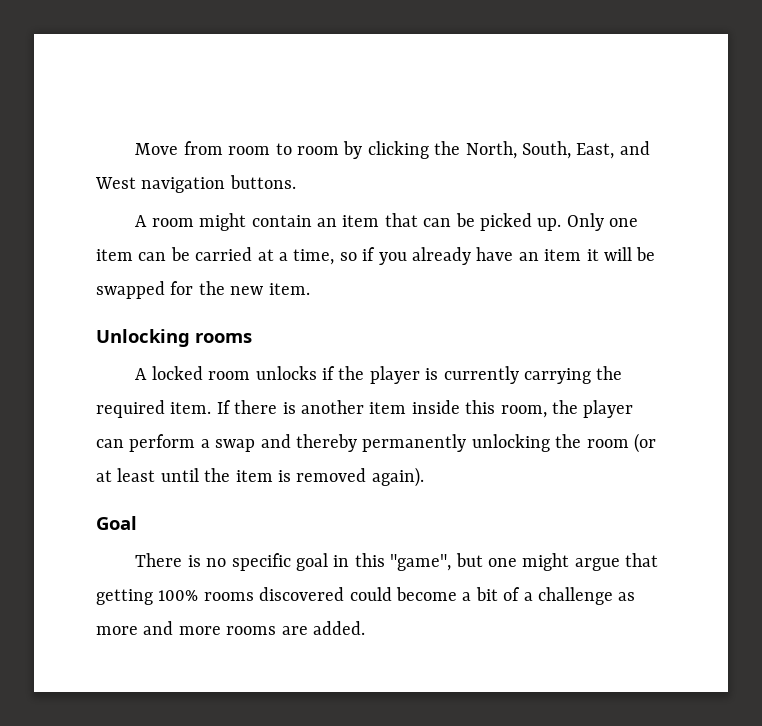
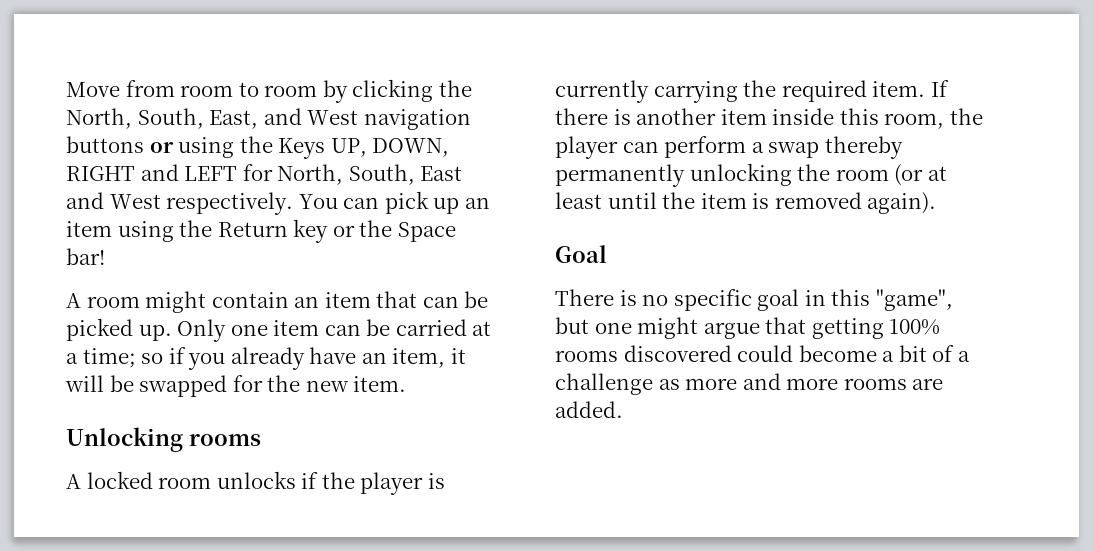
[229,175,296,189] buttons. -> [66,136,450,159] [66,164,463,185] [66,191,490,215] [66,219,456,243] [66,248,105,265] buttons or using the Keys UP, DOWN, RIGHT and LEFT for North, South, East and West respectively. You can pick up an item using the Return key or the Space bar!
[293,249,335,265] time, -> [82,348,136,368] time;
[544,249,582,261] item -> [392,348,446,368] item,
[260,434,291,448] and -> (820, 150) none

